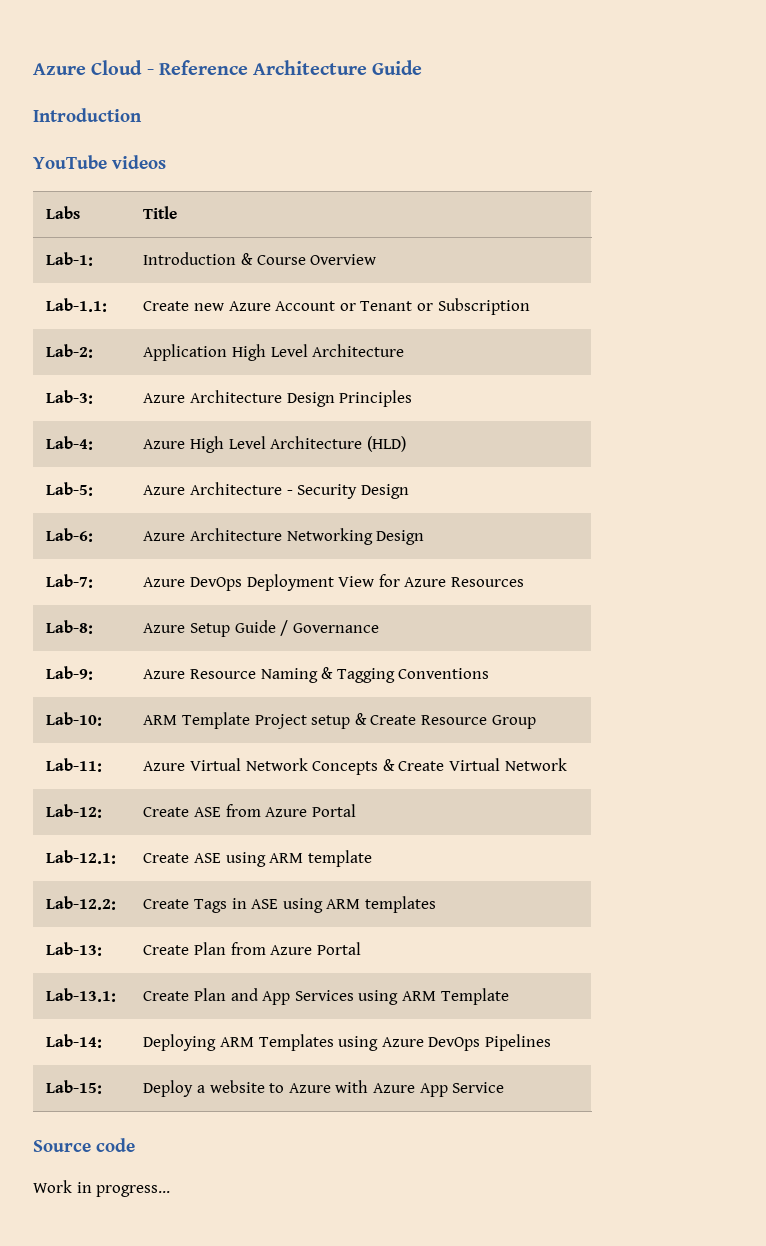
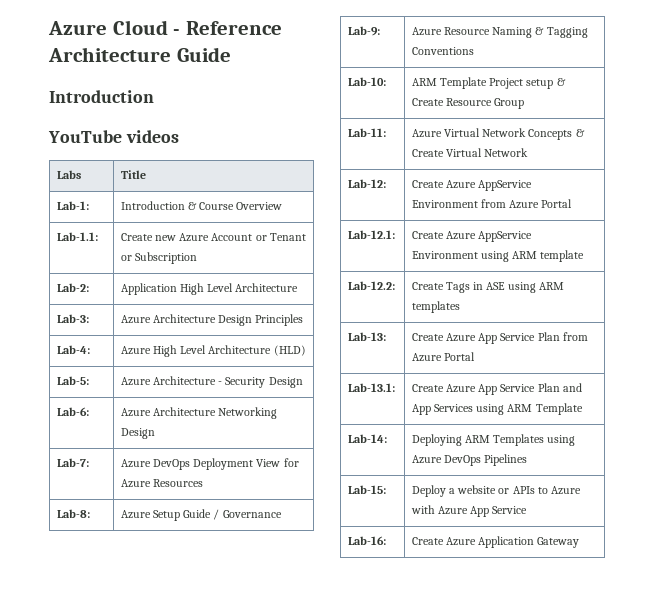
[194,807,222,817] ASE -> [446,180,533,191] [412,200,479,208] Azure AppService Environment
[194,853,222,863] ASE -> [446,231,533,242] [412,251,479,259] Azure AppService Environment
(190, 950) none -> [446,333,536,344] Azure App Service
(190, 996) none -> [446,384,536,395] Azure App Service
(265, 1086) none -> [498,486,535,494] or APIs
[33,1138,135,1152] [33,1180,171,1197] // Source code // Work in progress... -> [348,536,387,545] [412,536,580,548] // Lab-16: | Create Azure Application Gateway

